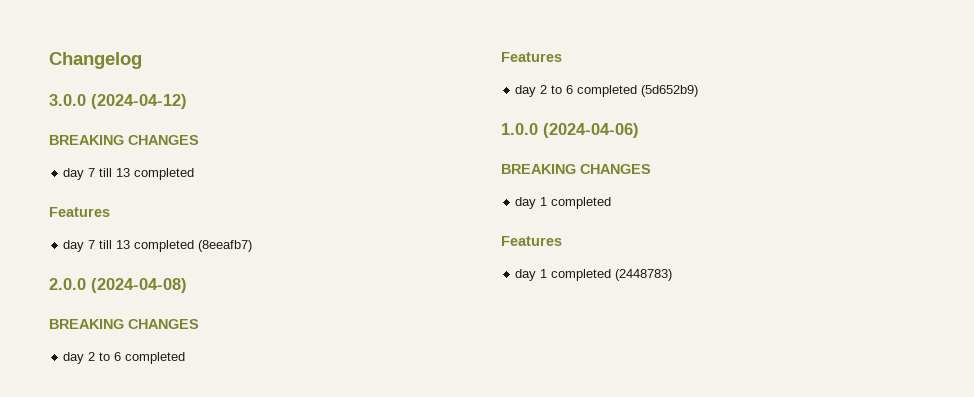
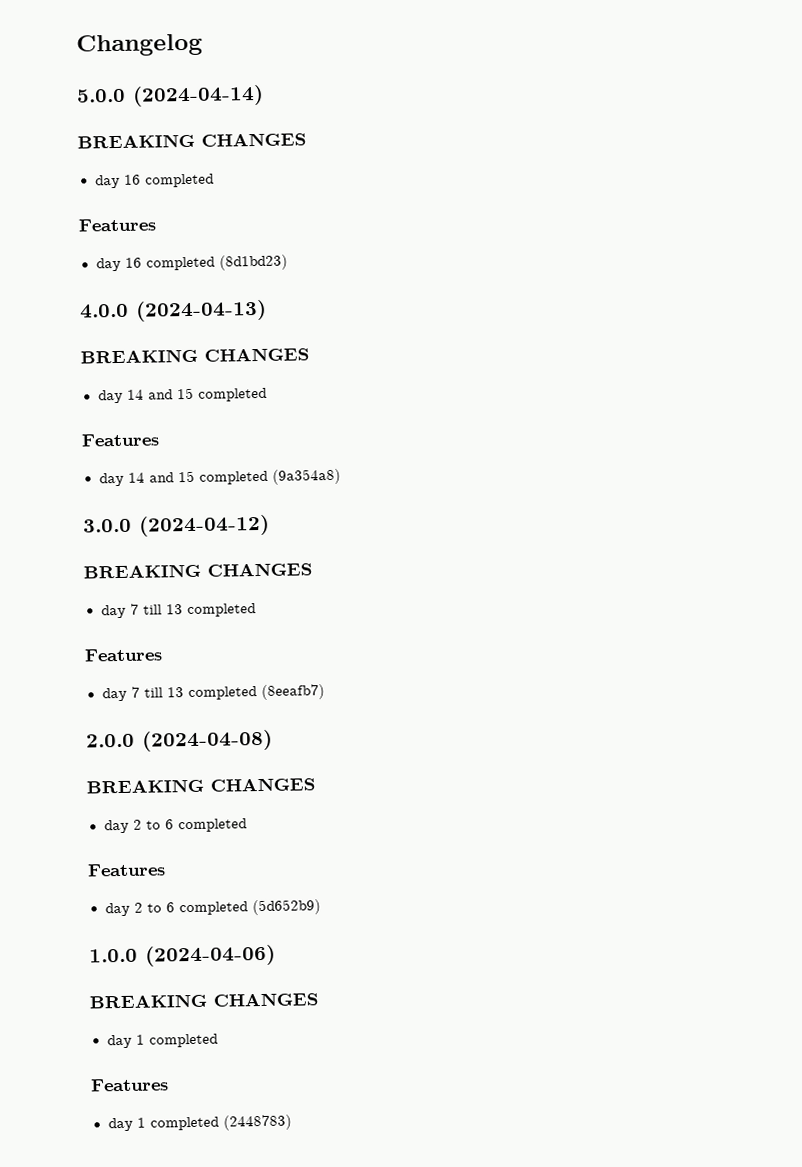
(142, 60) none -> [76,84,264,107] [77,132,306,149] [94,173,214,189] [78,218,156,232] [95,254,288,272] [80,299,267,322] [80,347,309,364] [97,387,267,404] [81,433,160,447] [98,468,341,487] // 5.0.0 (2024-04-14) // BREAKING CHANGES // day 16 completed // Features // day 16 completed (8d1bd23) // 4.0.0 (2024-04-13) // BREAKING CHANGES // day 14 and 15 completed // Features // day 14 and 15 completed (9a354a8)

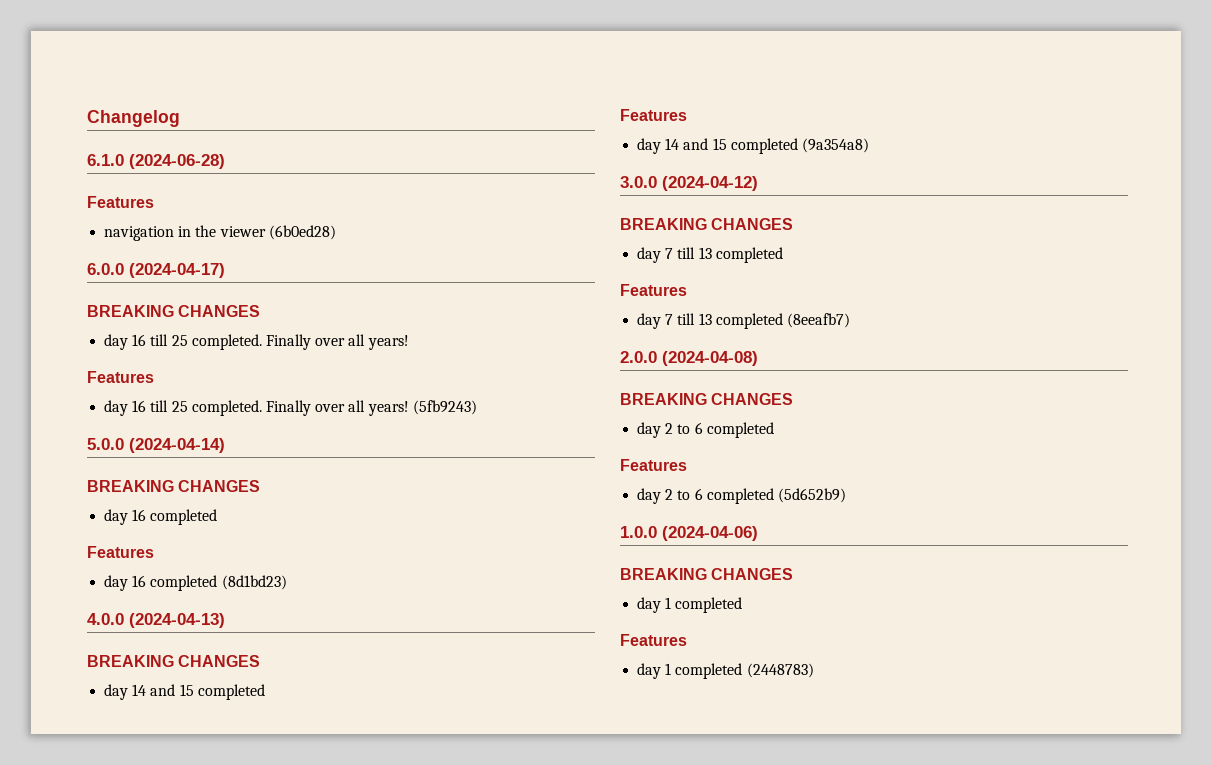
(203, 45) none -> [87,154,225,169] [87,196,154,208] [104,225,336,241] [87,263,225,278] [87,305,261,317] [104,334,409,350] [87,371,154,383] [104,400,477,416] // 6.1.0 (2024-06-28) // Features // navigation in the viewer (6b0ed28) // 6.0.0 (2024-04-17) // BREAKING CHANGES // day 16 till 25 completed. Finally over all years! // Features // day 16 till 25 completed. Finally over all years! (5fb9243)

